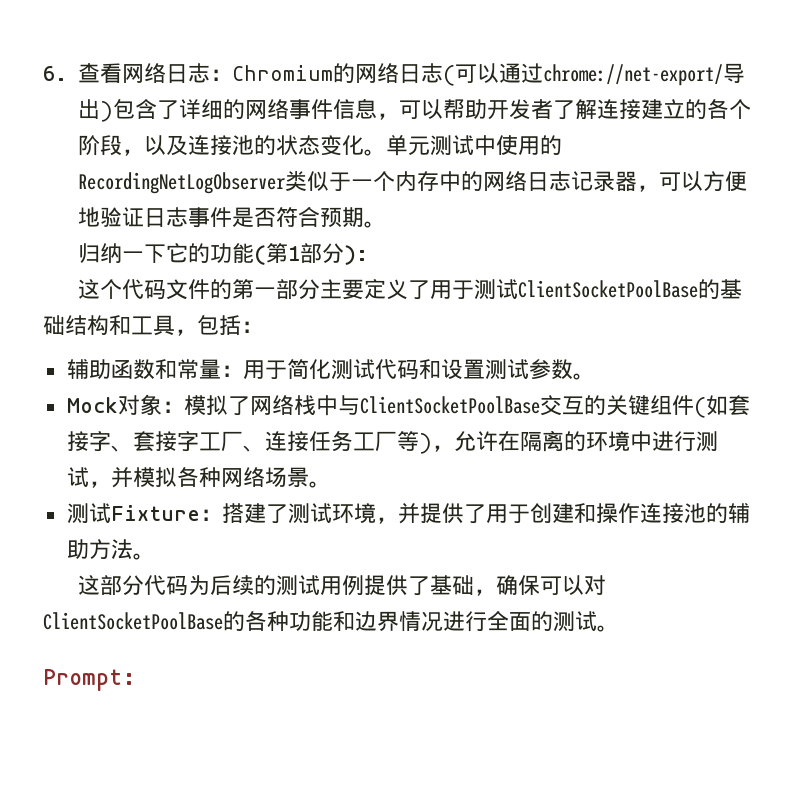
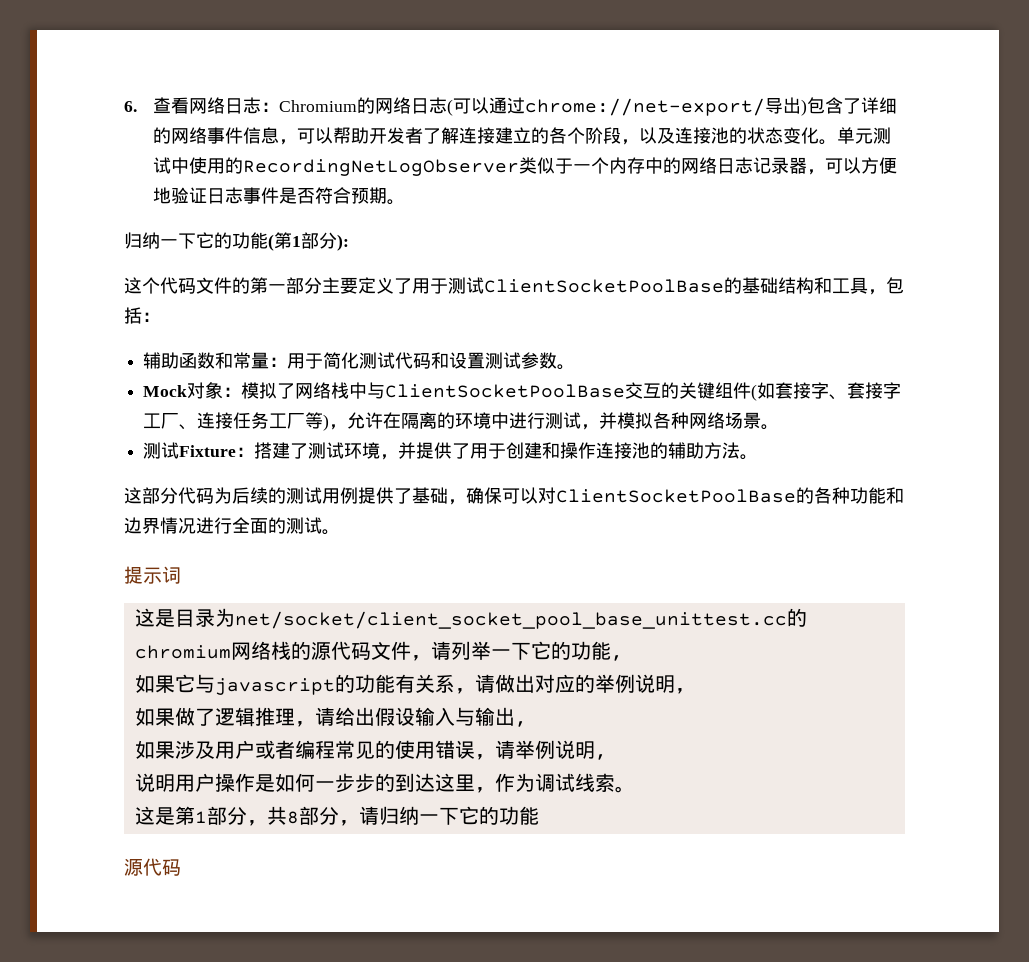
[43,669,136,691] Prompt: -> [124,566,181,584] [134,608,807,629] [134,641,623,661] [134,674,695,695] [134,707,527,727] [134,740,607,760] [134,773,635,793] [134,806,539,826] [124,858,181,876] 提示词 // 这是目录为net/socket/client_socket_pool_base_unittest.cc的chromium网络栈的源代码文件，请列举一下它的功能, // 如果它与javascript的功能有关系，请做出对应的举例说明， // 如果做了逻辑推理，请给出假设输入与输出, // 如果涉及用户或者编程常见的使用错误，请举例说明, // 说明用户操作是如何一步步的到达这里，作为调试线索。 // 这是第1部分，共8部分，请归纳一下它的功能 // 源代码

